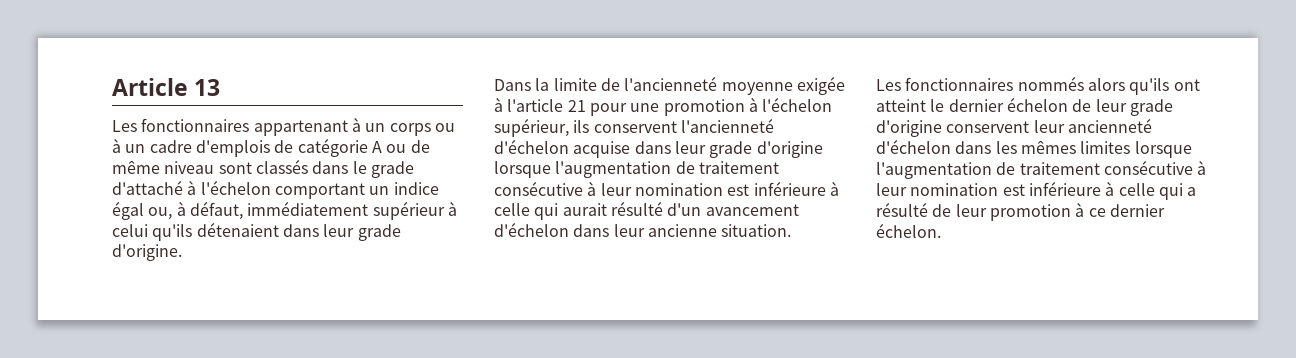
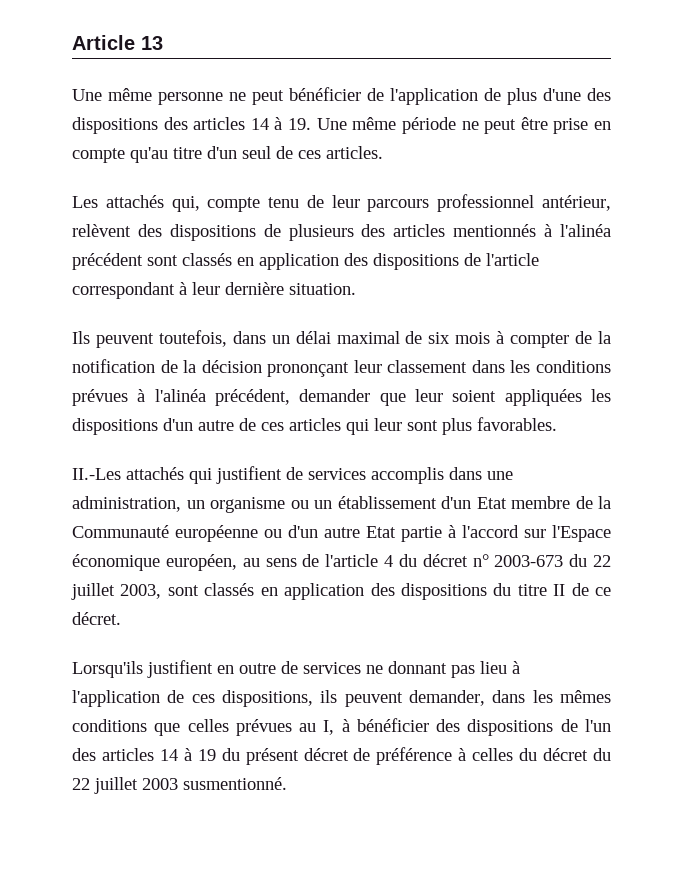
[112,117,455,136] [112,138,430,157] [112,159,414,178] [112,180,439,199] [112,201,457,220] [112,222,401,241] [112,244,182,261] [494,76,845,95] [494,97,833,116] [494,118,774,137] [494,139,823,158] [494,161,779,178] [494,181,839,196] [494,201,799,220] [494,222,792,237] [876,76,1200,95] [876,97,1173,116] [876,118,1152,137] [876,139,1192,158] [876,160,1207,179] [876,181,1197,200] [876,202,1165,221] [876,223,941,238] Les fonctionnaires appartenant à un corps ou à un cadre d'emplois de catégorie A ou de même niveau sont classés dans le grade d'attaché à l'échelon comportant un indice égal ou, à défaut, immédiatement supérieur à celui qu'ils détenaient dans leur grade d'origine. // Dans la limite de l'ancienneté moyenne exigée à l'article 21 pour une promotion à l'échelon supérieur, ils conservent l'ancienneté d'échelon acquise dans leur grade d'origine lorsque l'augmentation de traitement consécutive à leur nomination est inférieure à celle qui aurait résulté d'un avancement d'échelon dans leur ancienne situation. // Les fonctionnaires nommés alors qu'ils ont atteint le dernier échelon de leur grade d'origine conservent leur ancienneté d'échelon dans les mêmes limites lorsque l'augmentation de traitement consécutive à leur nomination est inférieure à celle qui a résulté de leur promotion à ce dernier échelon. -> [72,87,611,105] [72,117,612,134] [72,146,383,163] [72,194,611,212] [72,224,612,241] [72,253,539,270] [72,282,356,299] [72,330,611,348] [72,359,611,377] [72,389,611,406] [72,417,557,435] [72,466,513,484] [72,496,611,513] [72,525,611,542] [72,554,611,571] [71,583,612,600] [72,612,121,625] [72,660,520,678] [72,690,611,707] [72,718,611,736] [72,747,612,765] [72,777,287,794] Une même personne ne peut bénéficier de l'application de plus d'une des dispositions des articles 14 à 19. Une même période ne peut être prise en compte qu'au titre d'un seul de ces articles. // Les attachés qui, compte tenu de leur parcours professionnel antérieur, relèvent des dispositions de plusieurs des articles mentionnés à l'alinéa précédent sont classés en application des dispositions de l'article correspondant à leur dernière situation. // Ils peuvent toutefois, dans un délai maximal de six mois à compter de la notification de la décision prononçant leur classement dans les conditions prévues à l'alinéa précédent, demander que leur soient appliquées les dispositions d'un autre de ces articles qui leur sont plus favorables. // II.-Les attachés qui justifient de services accomplis dans une administration, un organisme ou un établissement d'un Etat membre de la Communauté européenne ou d'un autre Etat partie à l'accord sur l'Espace économique européen, au sens de l'article 4 du décret n° 2003-673 du 22 juillet 2003, sont classés en application des dispositions du titre II de ce décret. // Lorsqu'ils justifient en outre de services ne donnant pas lieu à l'application de ces dispositions, ils peuvent demander, dans les mêmes conditions que celles prévues au I, à bénéficier des dispositions de l'un des articles 14 à 19 du présent décret de préférence à celles du décret du 22 juillet 2003 susmentionné.

